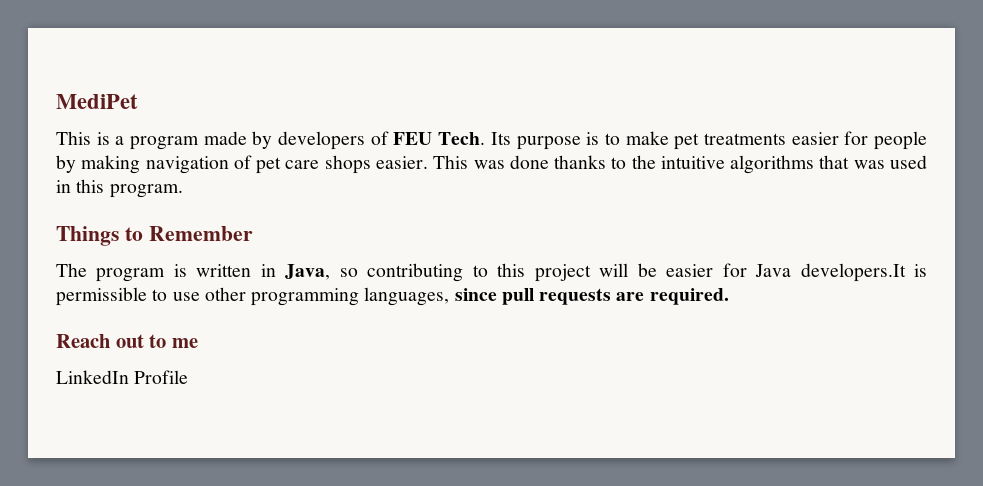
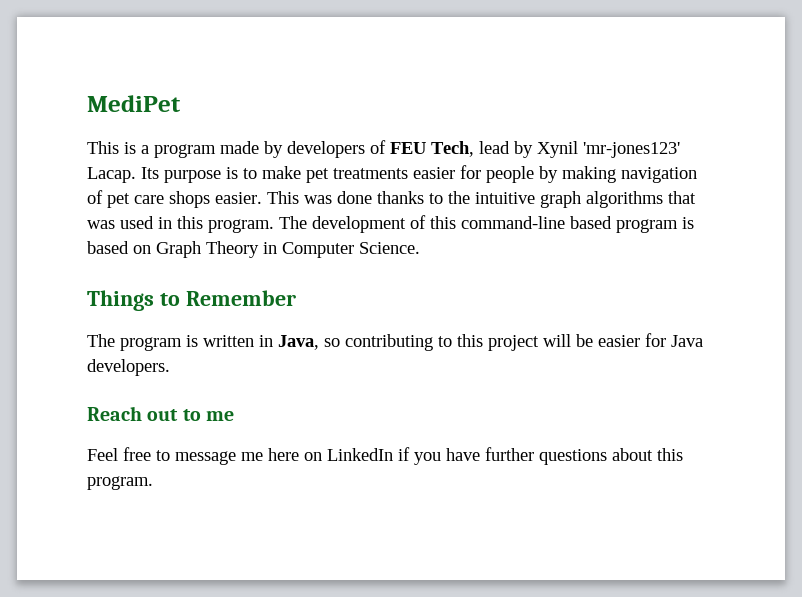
[438,132,486,145] Tech. -> [431,141,680,158] [87,167,136,183] Tech, lead by Xynil 'mr-jones123' Lacap.
(725, 162) none -> [540,191,581,208] graph
(183, 191) none -> [279,215,694,233] [87,241,420,258] The development of this command-line based program is based on Graph Theory in Computer Science.
[800,263,928,282] [56,287,729,306] [56,334,198,348] [56,370,189,384] developers.It is permissible to use other programming languages, since pull requests are required. // Reach out to me // LinkedIn Profile -> [87,359,170,376] [87,406,235,421] [87,447,683,465] [87,476,153,490] developers. // Reach out to me // Feel free to message me here on LinkedIn if you have further questions about this program.

